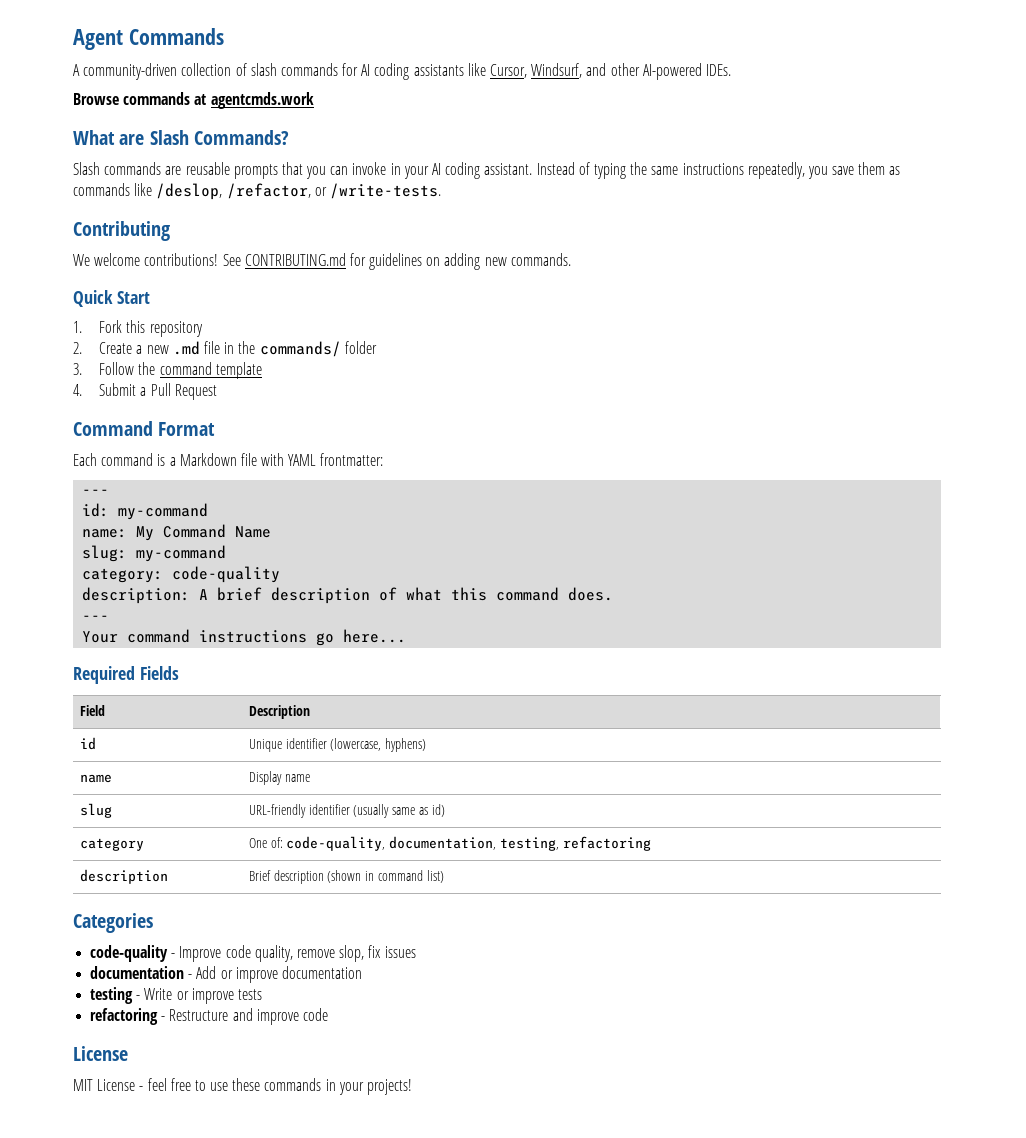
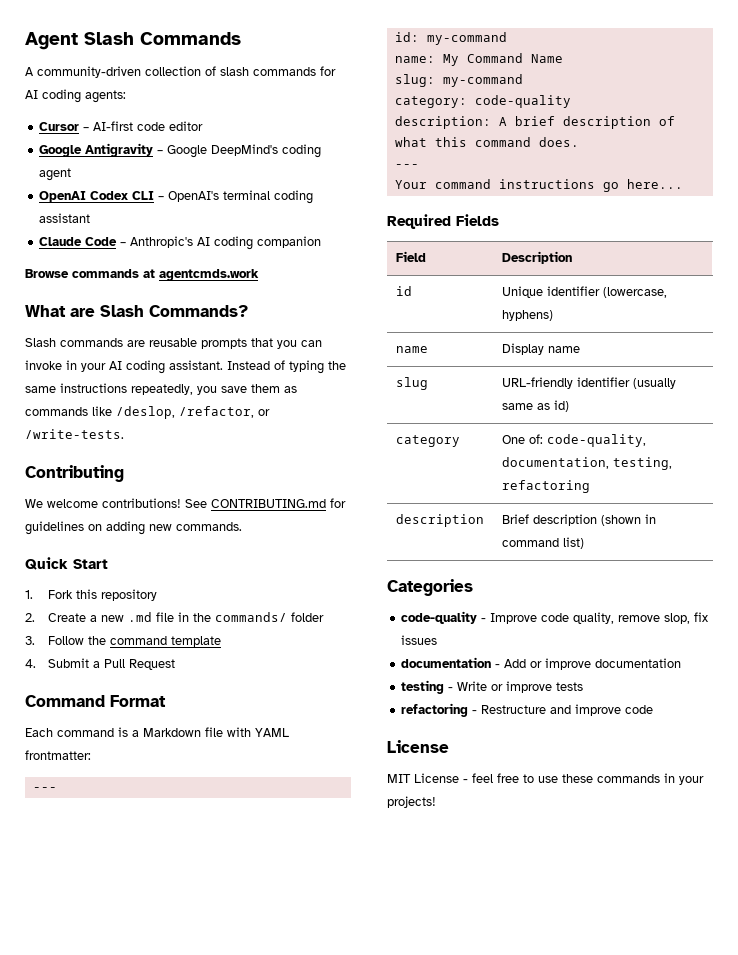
(123, 39) none -> [84,32,134,45] Slash
[413,63,731,80] assistants like Cursor, Windsurf, and other AI-powered IDEs. -> [85,90,126,103] [39,121,204,131] [39,143,322,158] [39,168,72,181] [39,190,314,204] [39,213,91,223] [39,236,322,250] agents: // Cursor – AI-first code editor // Google Antigravity – Google DeepMind's coding agent // OpenAI Codex CLI – OpenAI's terminal coding assistant // Claude Code – Anthropic's AI coding companion

